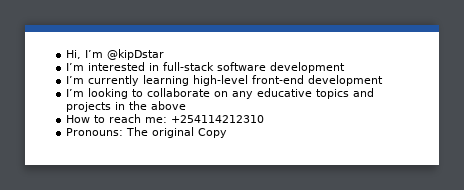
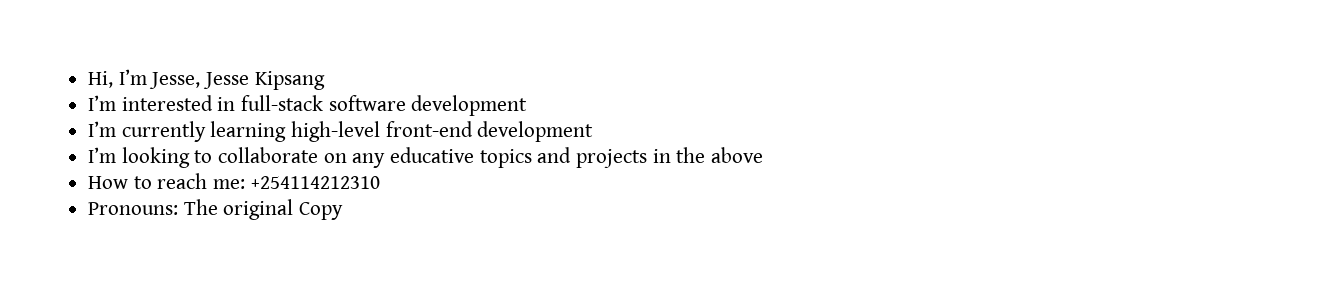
[107,49,165,60] @kipDstar -> [149,71,325,90] Jesse, Jesse Kipsang

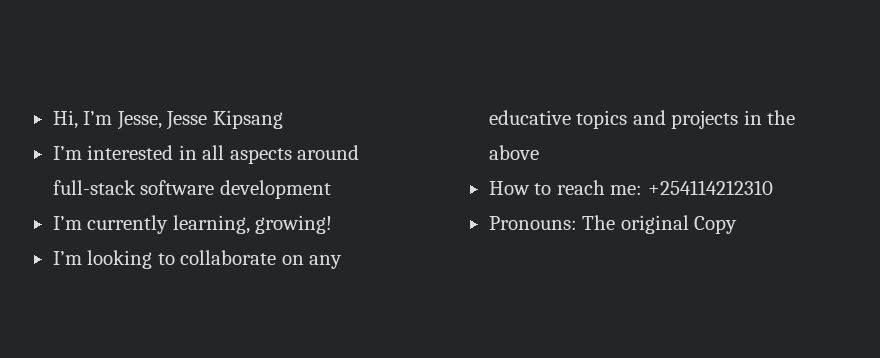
(236, 104) none -> [202,145,360,164] all aspects around
[210,121,594,142] learning high-level front-end development -> [172,215,333,234] learning, growing!

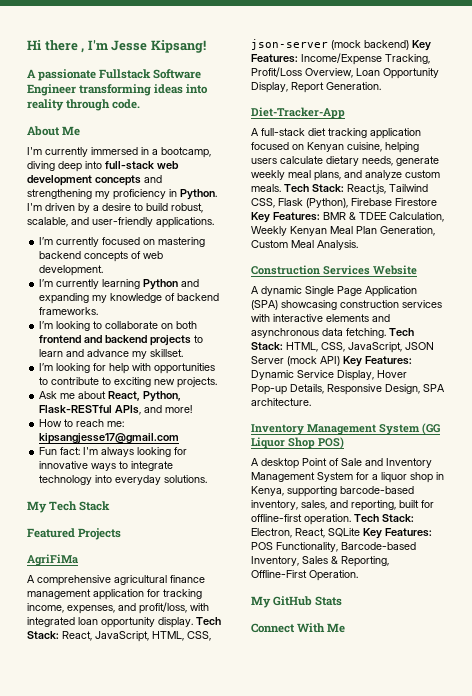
[52,110,283,130] [52,145,360,164] [52,180,331,199] [52,215,333,234] Hi, I’m Jesse, Jesse Kipsang // I’m interested in all aspects around full-stack software development // I’m currently learning, growing! -> [27,40,206,53] [27,69,202,81] [27,84,209,96] [27,99,141,111] [27,126,81,136] [27,147,211,158] [27,161,179,172] [27,175,162,186] [27,189,217,200] [27,203,203,213] [27,217,214,228] [39,237,206,247] [39,251,164,262] [39,265,104,276] [39,279,200,290] [39,293,220,304] [39,307,99,315] Hi there , I'm Jesse Kipsang! // A passionate Fullstack Software Engineer transforming ideas into reality through code. // About Me // I'm currently immersed in a bootcamp, diving deep into full-stack web development concepts and strengthening my proficiency in Python. I'm driven by a desire to build robust, scalable, and user-friendly applications. // I’m currently focused on mastering backend concepts of web development. // I’m currently learning Python and expanding my knowledge of backend frameworks.
[309,255,343,269] [488,110,796,129] [488,145,539,160] [488,180,773,195] [488,215,738,234] any educative topics and projects in the above // How to reach me: +254114212310 // Pronouns: The original Copy -> [176,321,198,329] [39,335,204,346] [39,349,184,359] [39,363,216,374] [39,377,218,388] [39,391,182,402] [39,405,193,415] [39,419,125,427] [39,433,180,444] [39,447,188,457] [39,461,174,471] [39,475,208,485] [27,501,111,513] [27,528,122,540] [27,554,78,566] [27,575,205,586] [27,589,202,600] [27,602,209,614] [27,617,221,628] [27,631,211,642] [251,39,431,51] [251,53,430,65] [251,67,439,79] [251,82,381,93] [251,107,345,119] [251,128,421,139] [251,142,419,153] [251,156,439,166] [251,170,440,181] [251,184,428,194] [251,198,437,208] [251,212,444,223] [251,226,435,236] [251,240,358,250] [251,265,417,275] [251,286,417,297] [251,300,442,310] [251,314,390,322] [251,328,414,338] [251,342,434,353] [251,356,412,367] [251,370,407,381] [251,384,445,395] [251,398,311,406] [251,423,440,435] [251,437,344,449] [251,458,432,469] [251,472,444,483] [251,486,414,497] [251,500,434,511] [251,514,414,525] [251,528,432,539] [251,542,416,552] [251,556,389,567] [251,570,358,581] [251,596,343,608] [251,623,346,633] both frontend and backend projects to learn and advance my skillset. // I’m looking for help with opportunities to contribute to exciting new projects. // Ask me about React, Python, Flask-RESTful APIs, and more! // How to reach me: kipsangjesse17@gmail.com // Fun fact: I'm always looking for innovative ways to integrate technology into everyday solutions. // My Tech Stack // Featured Projects // AgriFiMa // A comprehensive agricultural finance management application for tracking income, expenses, and profit/loss, with integrated loan opportunity display. Tech Stack: React, JavaScript, HTML, CSS, json-server (mock backend) Key Features: Income/Expense Tracking, Profit/Loss Overview, Loan Opportunity Display, Report Generation. // Diet-Tracker-App // A full-stack diet tracking application focused on Kenyan cuisine, helping users calculate dietary needs, generate weekly meal plans, and analyze custom meals. Tech Stack: React.js, Tailwind CSS, Flask (Python), Firebase Firestore Key Features: BMR & TDEE Calculation, Weekly Kenyan Meal Plan Generation, Custom Meal Analysis. // Construction Services Website // A dynamic Single Page Application (SPA) showcasing construction services with interactive elements and asynchronous data fetching. Tech Stack: HTML, CSS, JavaScript, JSON Server (mock API) Key Features: Dynamic Service Display, Hover Pop-up Details, Responsive Design, SPA architecture. // Inventory Management System (GG Liquor Shop POS) // A desktop Point of Sale and Inventory Management System for a liquor shop in Kenya, supporting barcode-based inventory, sales, and reporting, built for offline-first operation. Tech Stack: Electron, React, SQLite Key Features: POS Functionality, Barcode-based Inventory, Sales & Reporting, Offline-First Operation. // My GitHub Stats // Connect With Me

